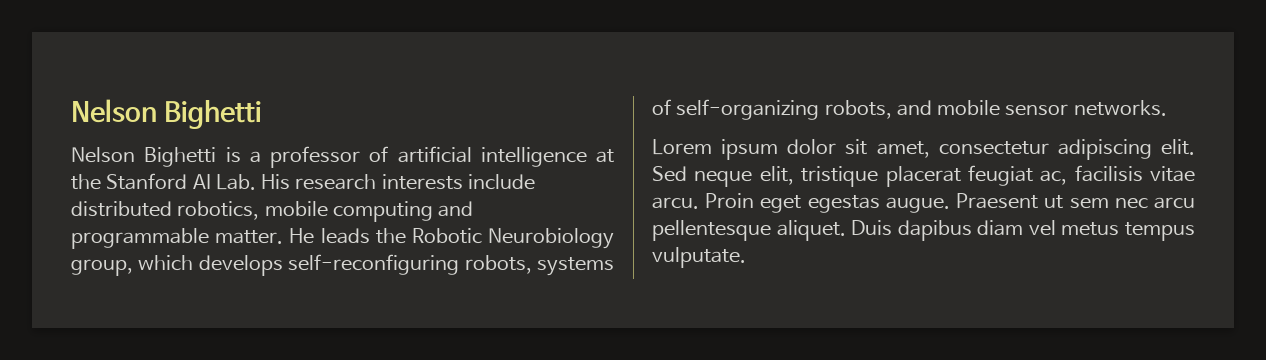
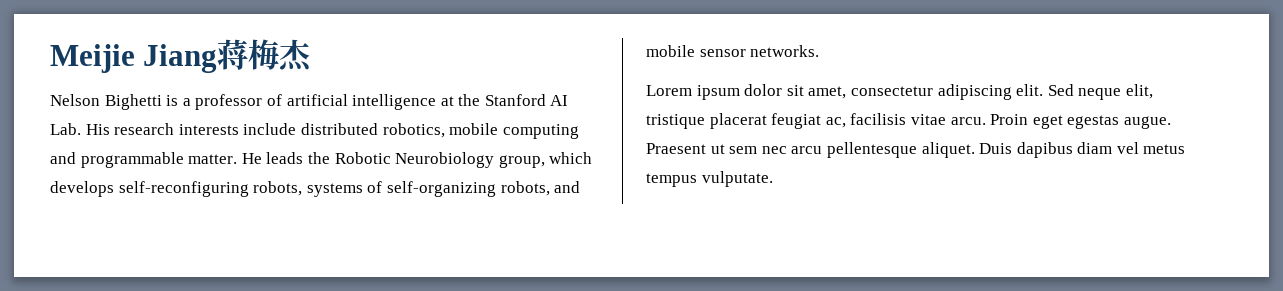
[71,99,263,129] Nelson Bighetti -> [50,39,313,73] Meijie Jiang蒋梅杰

